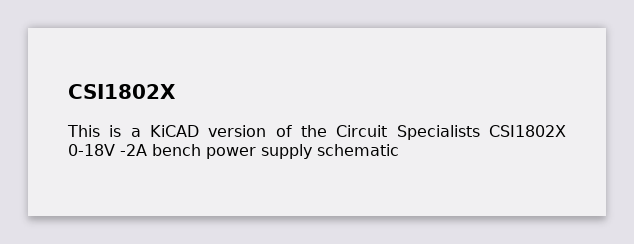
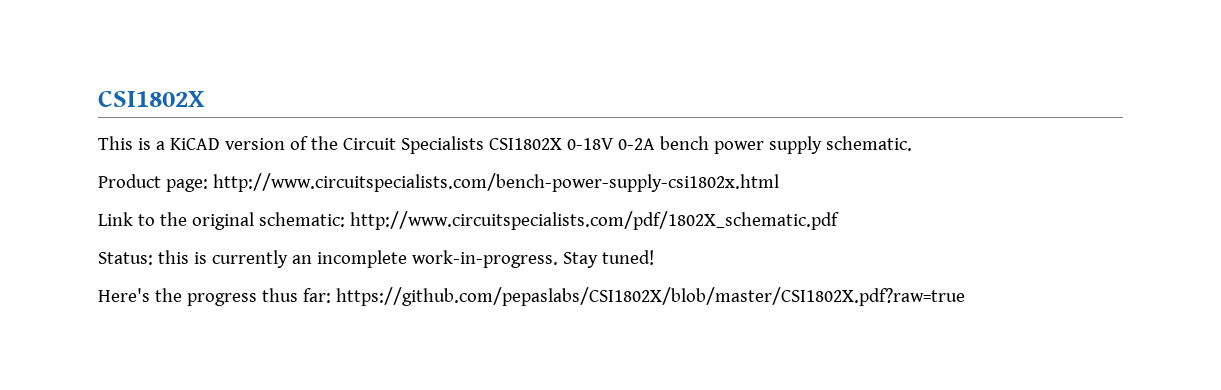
[120,144,147,156] -2A -> [617,138,655,150] 0-2A
[317,144,399,156] schematic -> [825,136,912,151] [98,173,779,192] [98,211,839,230] [98,250,654,268] [98,287,965,306] schematic. // Product page: http://www.circuitspecialists.com/bench-power-supply-csi1802x.html // Link to the original schematic: http://www.circuitspecialists.com/pdf/1802X_schematic.pdf // Status: this is currently an incomplete work-in-progress. Stay tuned! // Here's the progress thus far: https://github.com/pepaslabs/CSI1802X/blob/master/CSI1802X.pdf?raw=true

